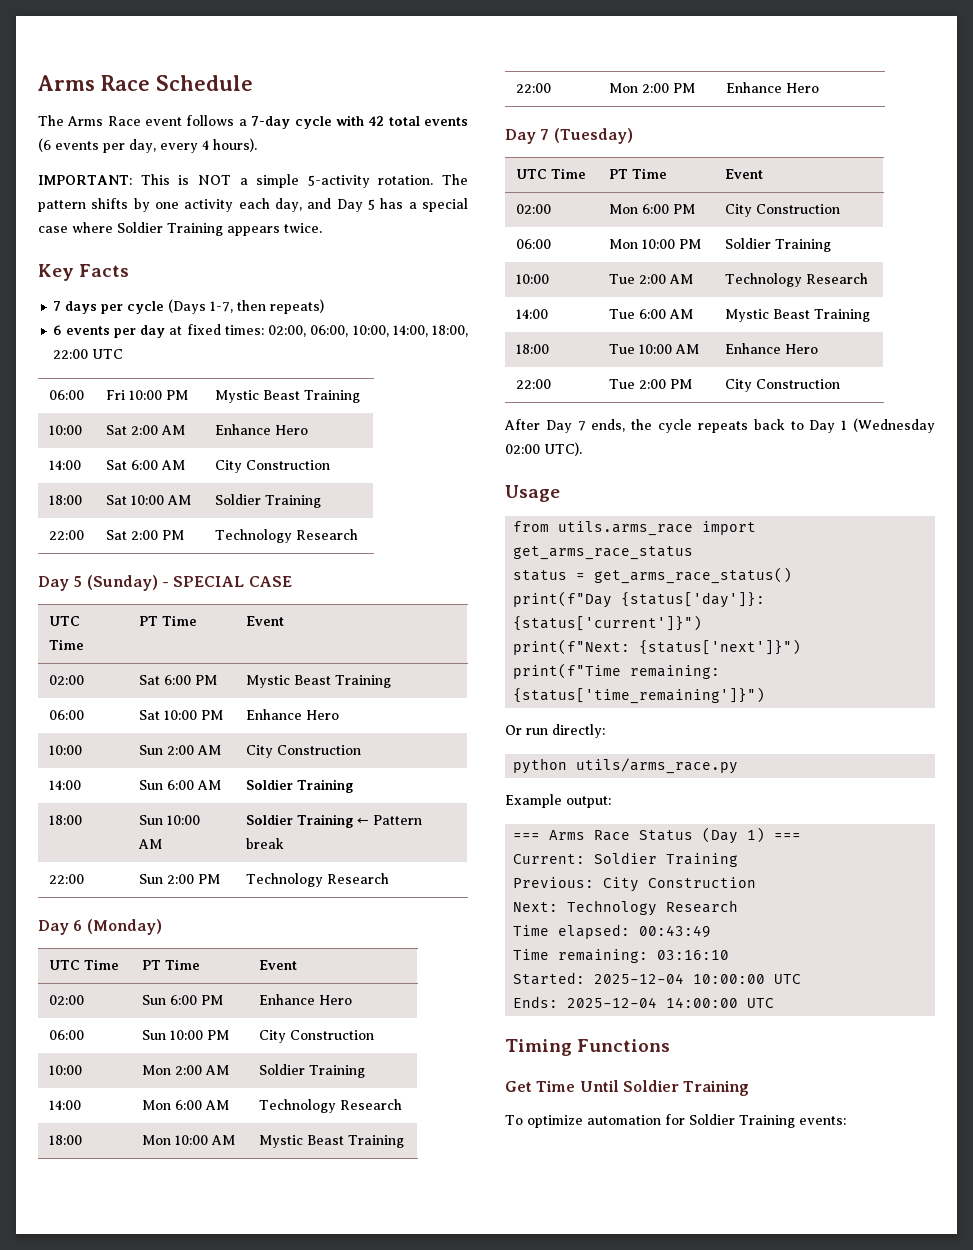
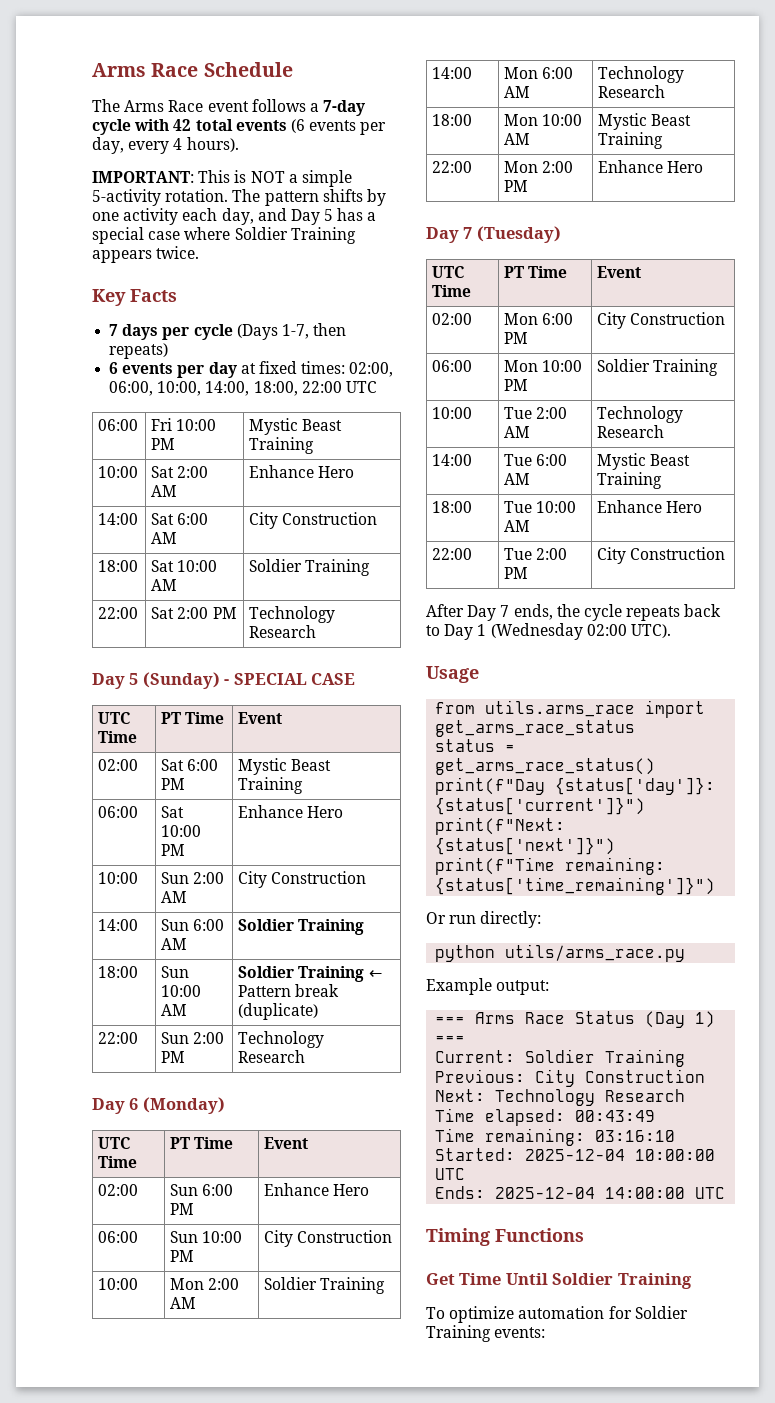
(284, 843) none -> [238,1003,319,1020] (duplicate)

